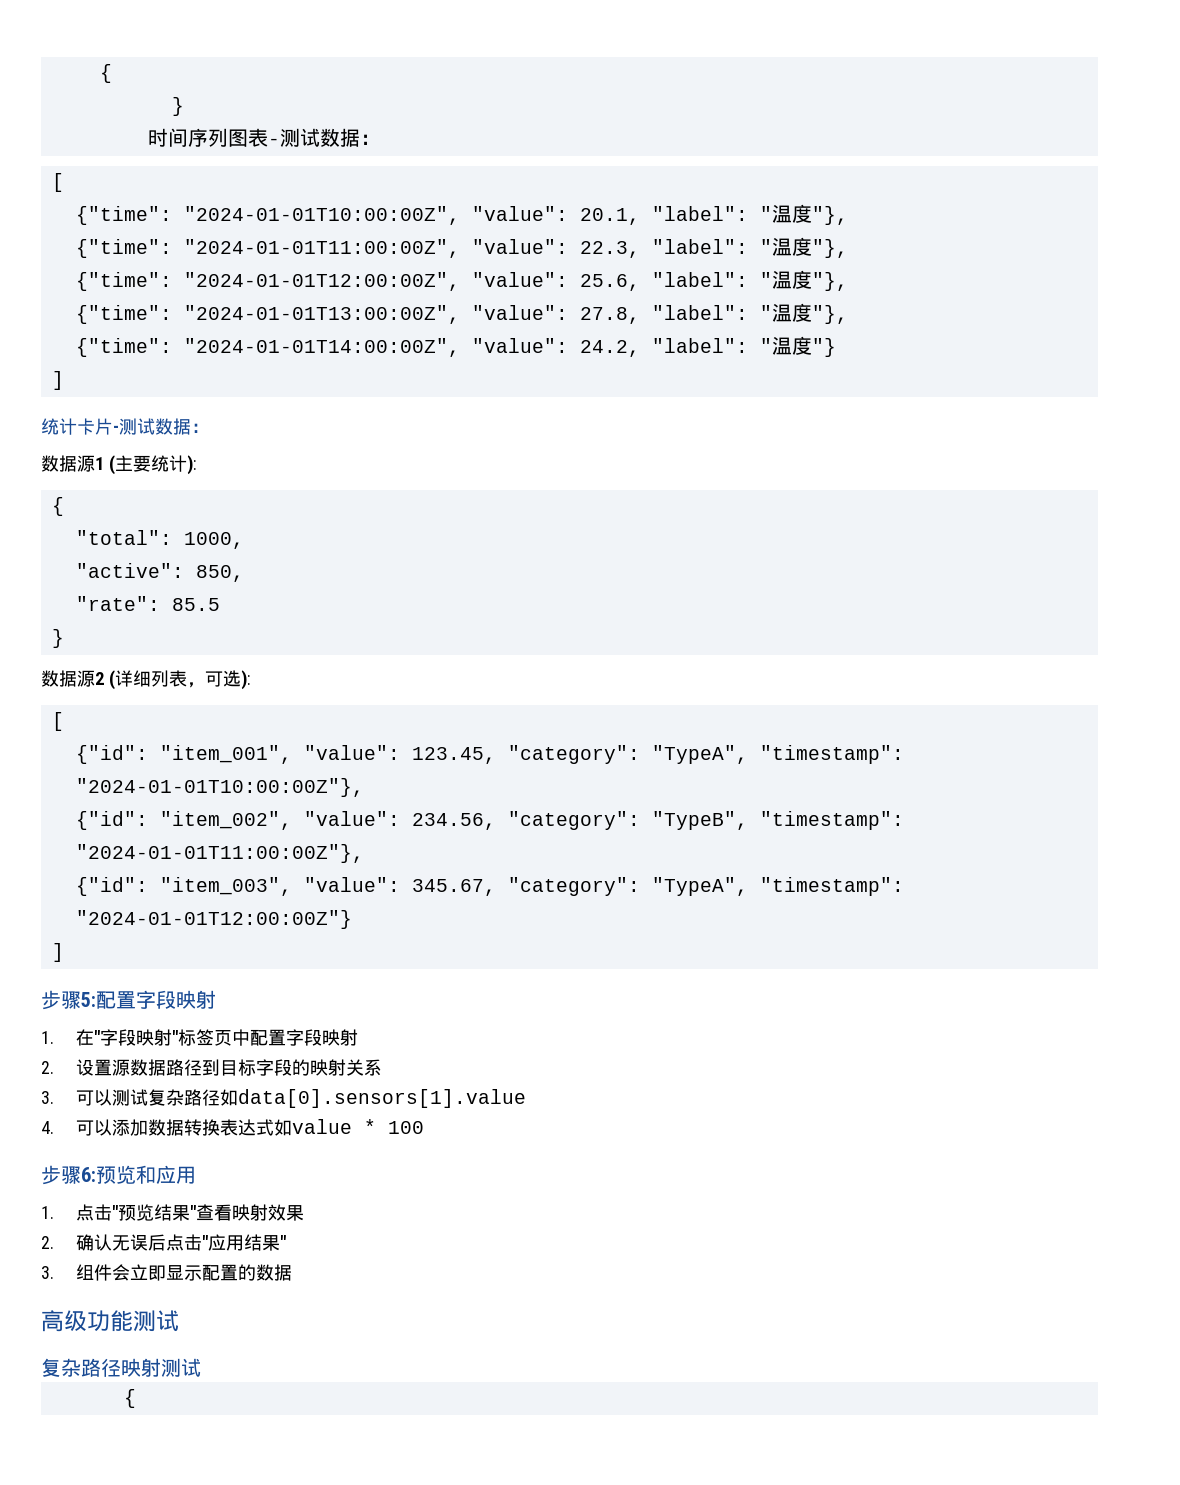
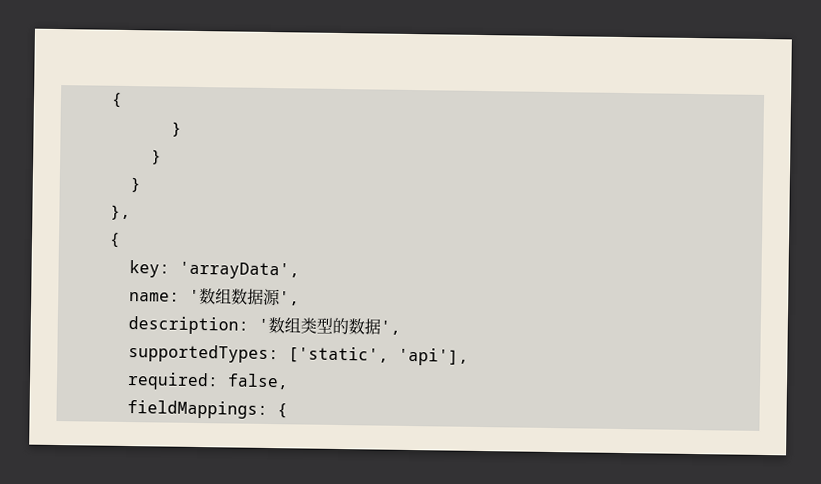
[147,128,380,147] [51,173,64,192] [75,204,848,225] [75,237,848,258] [75,270,848,291] [75,303,848,324] [75,336,836,357] [51,371,64,390] [41,418,209,435] [41,455,197,475] [51,497,64,516] [75,530,244,549] [75,563,244,582] [75,596,220,611] [51,629,64,648] [41,670,251,690] [51,712,64,731] [75,745,904,764] [75,778,364,797] [75,811,904,830] [75,844,364,863] [75,877,904,896] [75,910,352,929] [51,943,64,962] [41,990,216,1010] [41,1029,359,1046] [41,1059,383,1076] [41,1089,527,1108] [41,1119,425,1136] [41,1165,196,1185] [41,1204,305,1221] [41,1234,287,1251] [41,1264,293,1281] [41,1310,179,1332] [41,1358,201,1377] 时间序列图表-测试数据： // [ // {"time": "2024-01-01T10:00:00Z", "value": 20.1, "label": "温度"}, // {"time": "2024-01-01T11:00:00Z", "value": 22.3, "label": "温度"}, // {"time": "2024-01-01T12:00:00Z", "value": 25.6, "label": "温度"}, // {"time": "2024-01-01T13:00:00Z", "value": 27.8, "label": "温度"}, // {"time": "2024-01-01T14:00:00Z", "value": 24.2, "label": "温度"} // ] // 统计卡片-测试数据： // 数据源1 (主要统计): // { // "total": 1000, // "active": 850, // "rate": 85.5 // } // 数据源2 (详细列表，可选): // [ // {"id": "item_001", "value": 123.45, "category": "TypeA", "timestamp": "2024-01-01T10:00:00Z"}, // {"id": "item_002", "value": 234.56, "category": "TypeB", "timestamp": "2024-01-01T11:00:00Z"}, // {"id": "item_003", "value": 345.67, "category": "TypeA", "timestamp": "2024-01-01T12:00:00Z"} // ] // 步骤5:配置字段映射 // 1.在"字段映射"标签页中配置字段映射 // 2.设置源数据路径到目标字段的映射关系 // 3.可以测试复杂路径如data[0].sensors[1].value // 4.可以添加数据转换表达式如value * 100 // 步骤6:预览和应用 // 1.点击"预览结果"查看映射效果 // 2.确认无误后点击"应用结果" // 3.组件会立即显示配置的数据 // 高级功能测试 // 复杂路径映射测试 // -> [150,149,162,165] [129,177,141,193] [109,204,131,221] [108,232,121,248] [128,260,300,280] [128,288,300,306] [127,316,401,335] [127,344,469,366] [126,372,289,391] [126,400,268,419] } // } // }, // { // key: 'arrayData', // name: '数组数据源', // description: '数组类型的数据', // supportedTypes: ['static', 'api'], // required: false, // fieldMappings:

